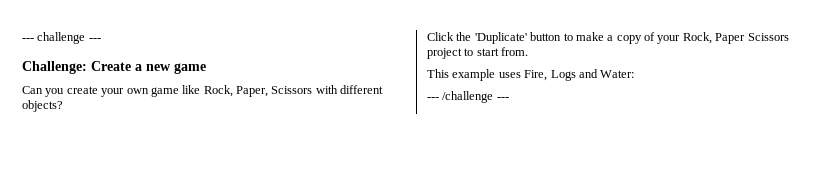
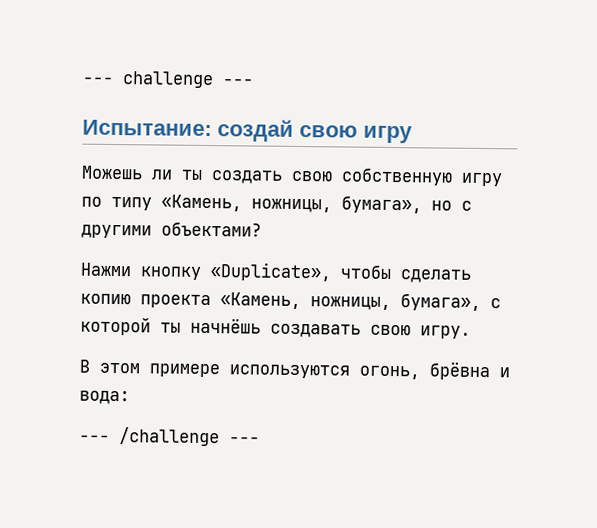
[22,61,206,74] [22,85,384,97] [22,100,63,112] [427,32,789,44] [427,47,529,59] [427,69,635,81] Challenge: Create a new game // Can you create your own game like Rock, Paper, Scissors with different objects? // Click the 'Duplicate' button to make a copy of your Rock, Paper Scissors project to start from. // This example uses Fire, Logs and Water: -> [82,119,413,144] [81,165,502,187] [81,194,472,214] [81,221,262,239] [80,262,471,283] [80,292,501,311] [80,316,471,339] [79,359,510,381] [79,390,130,405] Испытание: создай свою игру // Можешь ли ты создать свою собственную игру по типу «Камень, ножницы, бумага», но с другими объектами? // Нажми кнопку «Duplicate», чтобы сделать копию проекта «Камень, ножницы, бумага», с которой ты начнёшь создавать свою игру. // В этом примере используются огонь, брёвна и вода:

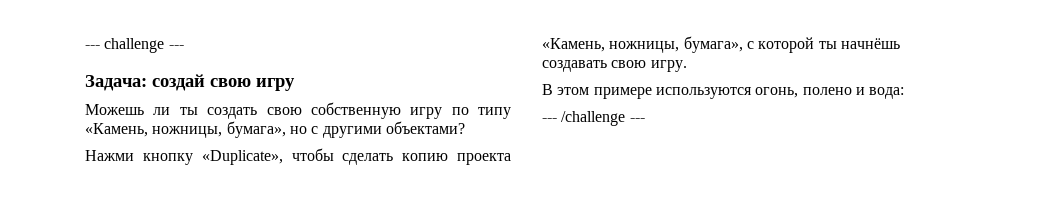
[82,119,212,137] Испытание: -> [85,75,147,91] Задача:
[429,361,490,381] брёвна -> [802,87,852,95] полено

